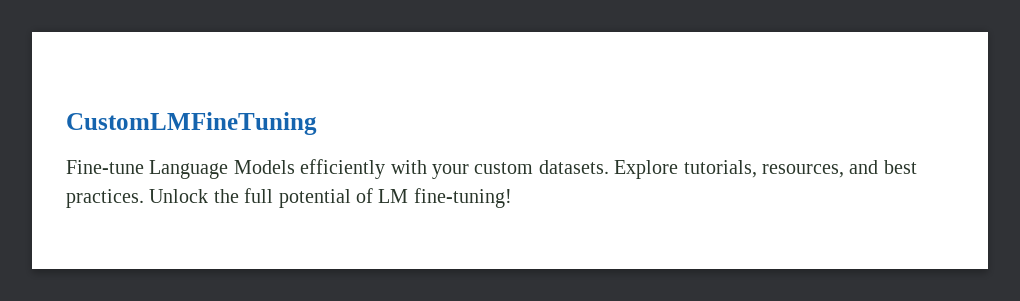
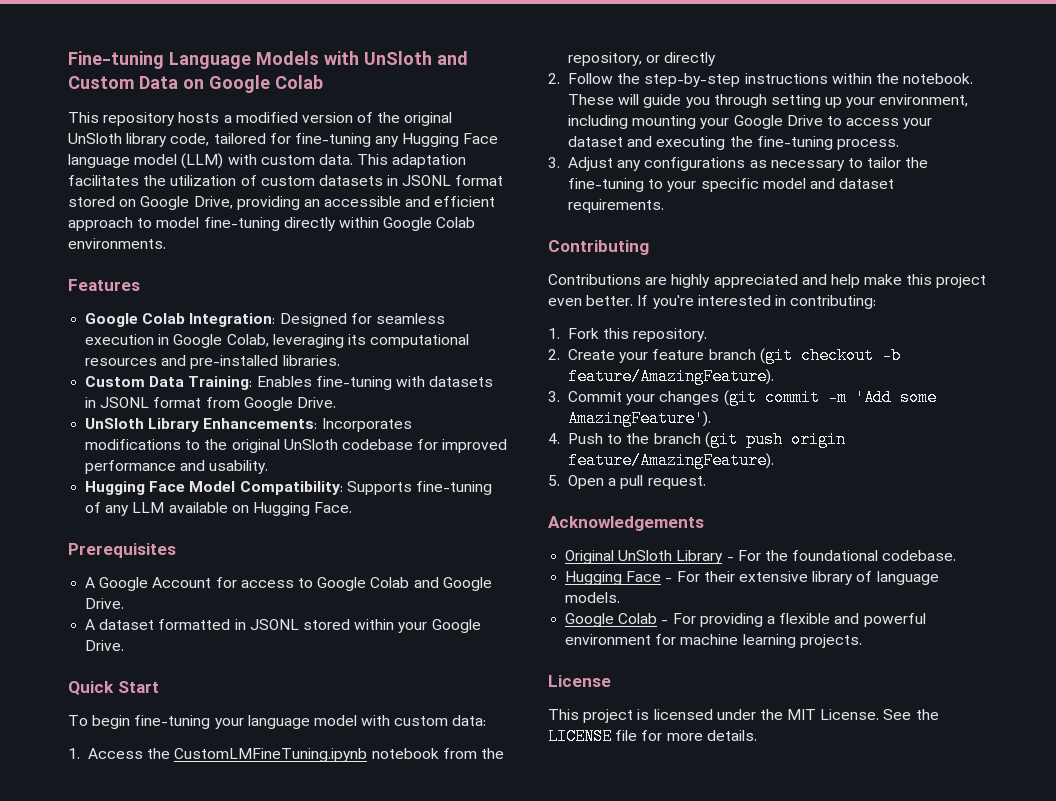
[66,112,317,135] [66,159,917,179] [66,188,512,208] CustomLMFineTuning // Fine-tune Language Models efficiently with your custom datasets. Explore tutorials, resources, and best practices. Unlock the full potential of LM fine-tuning! -> [68,51,468,69] [68,75,323,93] [68,112,453,126] [68,133,499,147] [68,153,467,169] [68,175,504,186] [68,196,496,210] [68,217,476,231] [68,238,166,249] [68,279,140,291] [85,313,445,327] [85,334,470,348] [85,355,340,369] [85,376,494,390] [85,397,336,411] [85,418,412,432] [85,439,508,453] [85,460,269,474] [85,481,492,495] [85,502,353,516] [68,543,176,558] [85,577,492,591] [85,598,125,609] [85,619,481,633] [85,640,125,651] [68,681,159,695] [68,715,487,729] [68,748,504,762] [567,52,717,66] [548,73,974,87] [567,94,969,108] [567,115,933,129] [567,136,899,150] [548,157,929,171] [567,178,895,192] [567,199,664,213] [548,240,649,255] [548,274,987,288] [548,295,877,309] [548,328,708,342] [548,347,901,364] [567,368,774,385] [548,389,937,406] [567,410,711,427] [548,431,846,448] [567,452,774,469] [548,475,706,489] [548,516,704,531] [565,550,957,564] [565,571,939,585] [565,592,621,603] [565,613,926,627] [565,634,862,648] [548,675,611,687] [548,709,939,723] [548,728,757,745] Fine-tuning Language Models with UnSloth and Custom Data on Google Colab // This repository hosts a modified version of the original UnSloth library code, tailored for fine-tuning any Hugging Face language model (LLM) with custom data. This adaptation facilitates the utilization of custom datasets in JSONL format stored on Google Drive, providing an accessible and efficient approach to model fine-tuning directly within Google Colab environments. // Features // Google Colab Integration: Designed for seamless execution in Google Colab, leveraging its computational resources and pre-installed libraries. // Custom Data Training: Enables fine-tuning with datasets in JSONL format from Google Drive. // UnSloth Library Enhancements: Incorporates modifications to the original UnSloth codebase for improved performance and usability. // Hugging Face Model Compatibility: Supports fine-tuning of any LLM available on Hugging Face. // Prerequisites // A Google Account for access to Google Colab and Google Drive. // A dataset formatted in JSONL stored within your Google Drive. // Quick Start // To begin fine-tuning your language model with custom data: // 1. Access the CustomLMFineTuning.ipynb notebook from the repository, or directly // 2. Follow the step-by-step instructions within the notebook. These will guide you through setting up your environment, including mounting your Google Drive to access your dataset and executing the fine-tuning process. // 3. Adjust any configurations as necessary to tailor the fine-tuning to your specific model and dataset requirements. // Contributing // Contributions are highly appreciated and help make this project even better. If you're interested in contributing: // 1. Fork this repository. // 2. Create your feature branch (git checkout -b feature/AmazingFeature). // 3. Commit your changes (git commit -m 'Add some AmazingFeature'). // 4. Push to the branch (git push origin feature/AmazingFeature). // 5. Open a pull request. // Acknowledgements // Original UnSloth Library - For the foundational codebase. // Hugging Face - For their extensive library of language models. // Google Colab - For providing a flexible and powerful environment for machine learning projects. // License // This project is licensed under the MIT License. See the LICENSE file for more details.

